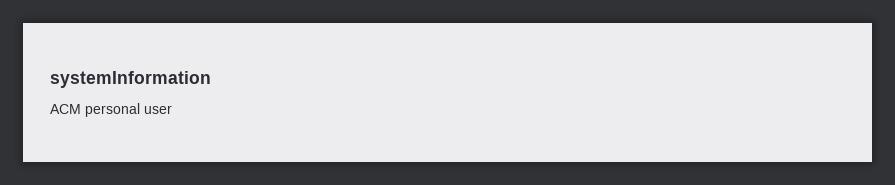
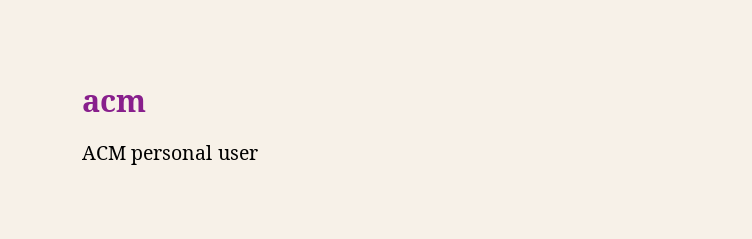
[50,71,211,88] systemInformation -> [82,95,146,112] acm

